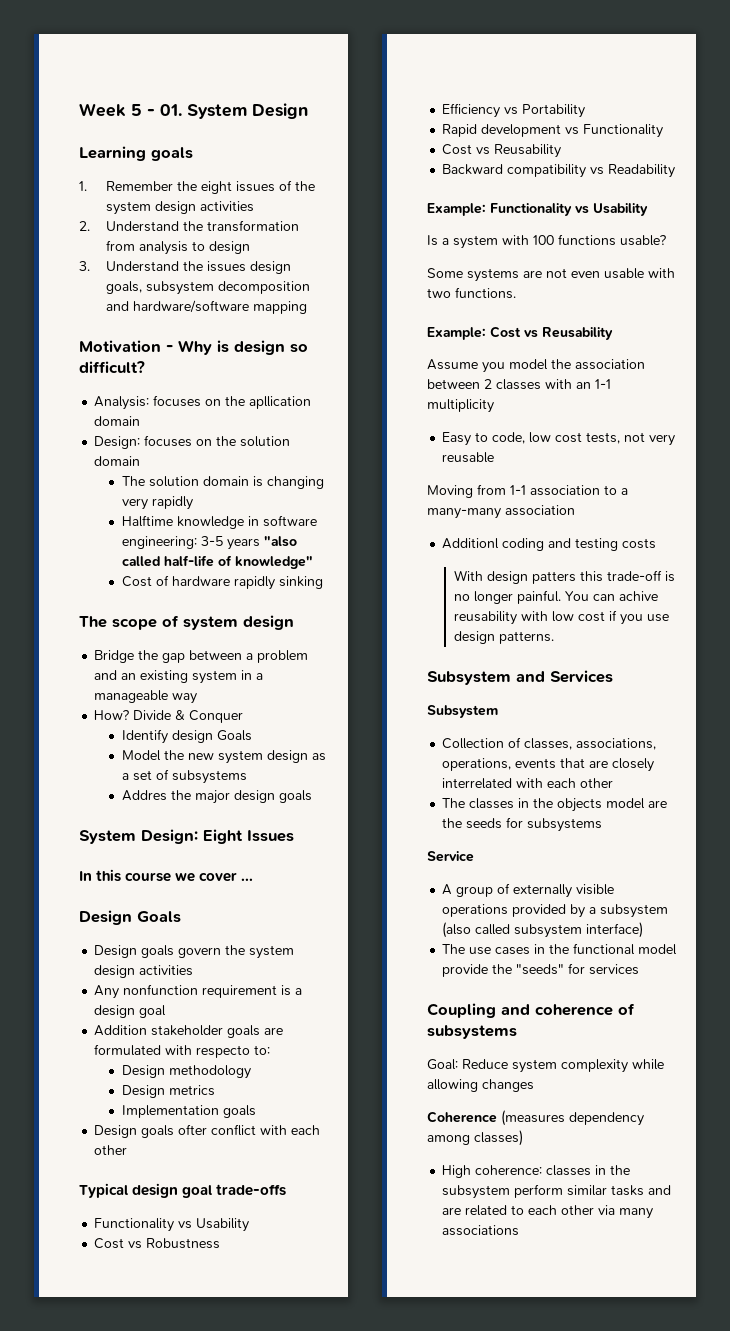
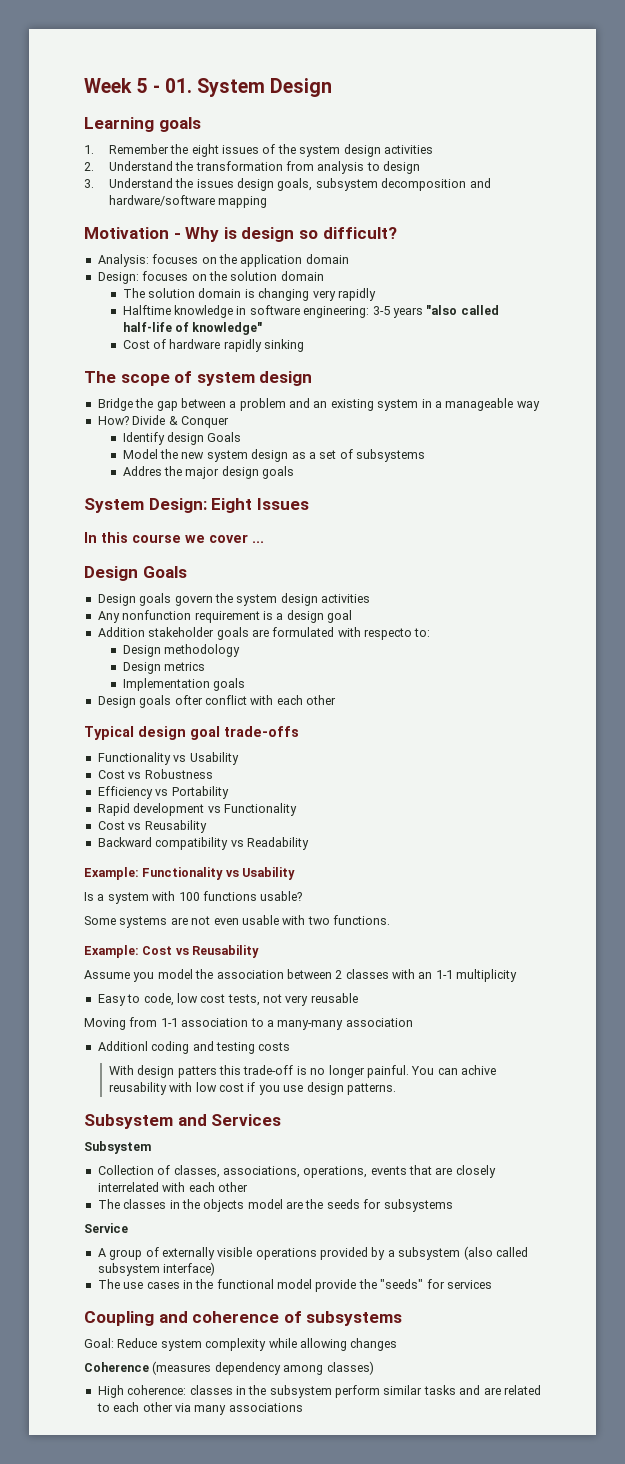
[249,396,312,409] apllication -> [240,254,303,267] application

